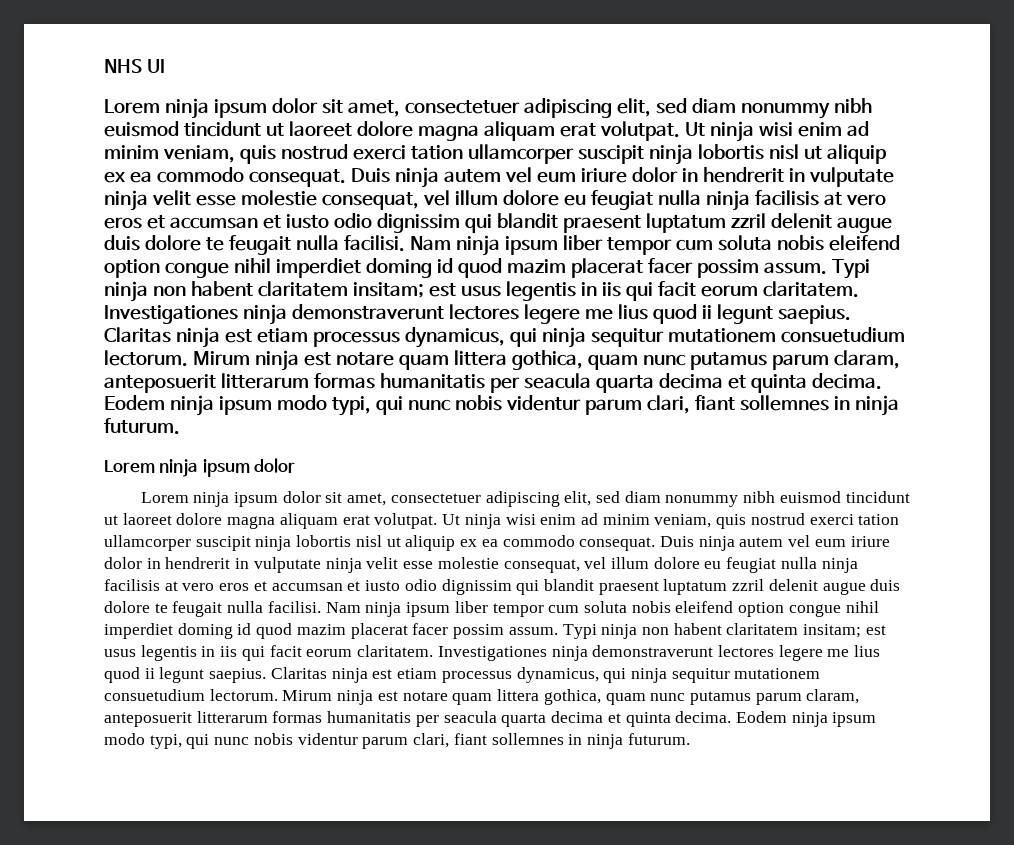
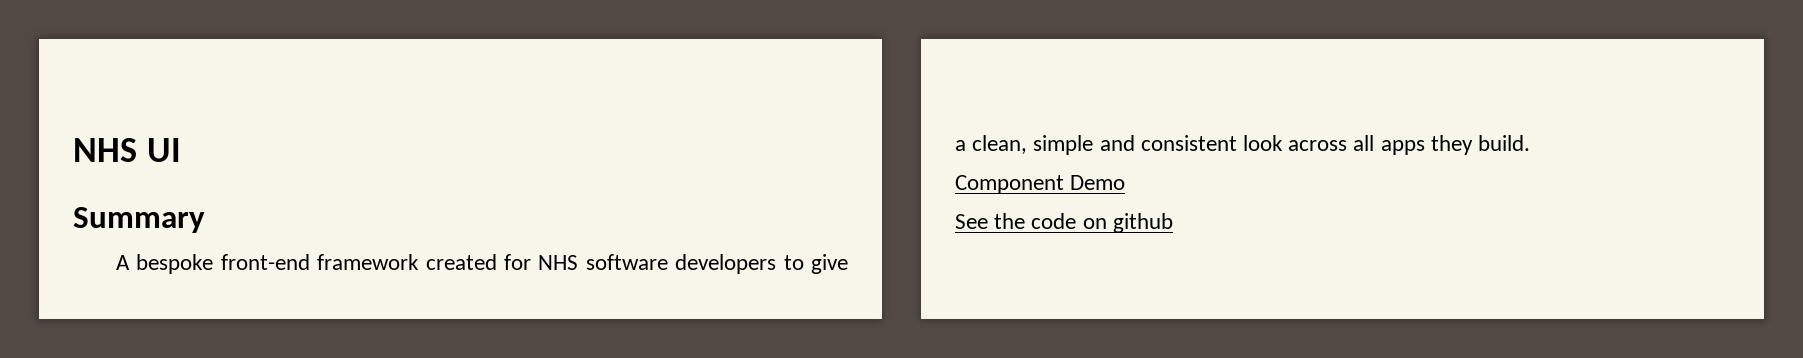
[104,98,872,119] [104,121,869,142] [104,144,886,165] [104,167,894,188] [104,190,886,211] [104,213,892,233] [104,235,900,256] [104,258,870,279] [104,281,859,302] [104,304,851,325] [104,327,905,348] [104,350,900,371] [104,373,882,393] [104,395,899,416] [104,418,180,435] [104,458,296,477] [140,491,910,507] [104,513,900,529] [104,535,890,551] [104,557,858,573] [104,579,901,595] [104,601,879,617] [104,623,886,639] [104,645,881,661] [104,667,821,683] [104,689,860,705] [104,711,877,727] [104,733,690,749] Lorem ninja ipsum dolor sit amet, consectetuer adipiscing elit, sed diam nonummy nibh euismod tincidunt ut laoreet dolore magna aliquam erat volutpat. Ut ninja wisi enim ad minim veniam, quis nostrud exerci tation ullamcorper suscipit ninja lobortis nisl ut aliquip ex ea commodo consequat. Duis ninja autem vel eum iriure dolor in hendrerit in vulputate ninja velit esse molestie consequat, vel illum dolore eu feugiat nulla ninja facilisis at vero eros et accumsan et iusto odio dignissim qui blandit praesent luptatum zzril delenit augue duis dolore te feugait nulla facilisi. Nam ninja ipsum liber tempor cum soluta nobis eleifend option congue nihil imperdiet doming id quod mazim placerat facer possim assum. Typi ninja non habent claritatem insitam; est usus legentis in iis qui facit eorum claritatem. Investigationes ninja demonstraverunt lectores legere me lius quod ii legunt saepius. Claritas ninja est etiam processus dynamicus, qui ninja sequitur mutationem consuetudium lectorum. Mirum ninja est notare quam littera gothica, quam nunc putamus parum claram, anteposuerit litterarum formas humanitatis per seacula quarta decima et quinta decima. Eodem ninja ipsum modo typi, qui nunc nobis videntur parum clari, fiant sollemnes in ninja futurum. // Lorem ninja ipsum dolor // Lorem ninja ipsum dolor sit amet, consectetuer adipiscing elit, sed diam nonummy nibh euismod tincidunt ut laoreet dolore magna aliquam erat volutpat. Ut ninja wisi enim ad minim veniam, quis nostrud exerci tation ullamcorper suscipit ninja lobortis nisl ut aliquip ex ea commodo consequat. Duis ninja autem vel eum iriure dolor in hendrerit in vulputate ninja velit esse molestie consequat, vel illum dolore eu feugiat nulla ninja facilisis at vero eros et accumsan et iusto odio dignissim qui blandit praesent luptatum zzril delenit augue duis dolore te feugait nulla facilisi. Nam ninja ipsum liber tempor cum soluta nobis eleifend option congue nihil imperdiet doming id quod mazim placerat facer possim assum. Typi ninja non habent claritatem insitam; est usus legentis in iis qui facit eorum claritatem. Investigationes ninja demonstraverunt lectores legere me lius quod ii legunt saepius. Claritas ninja est etiam processus dynamicus, qui ninja sequitur mutationem consuetudium lectorum. Mirum ninja est notare quam littera gothica, quam nunc putamus parum claram, anteposuerit litterarum formas humanitatis per seacula quarta decima et quinta decima. Eodem ninja ipsum modo typi, qui nunc nobis videntur parum clari, fiant sollemnes in ninja futurum. -> [73,207,205,233] [115,254,848,274] [955,135,1531,155] [955,175,1126,194] [955,213,1173,233] Summary // A bespoke front-end framework created for NHS software developers to give a clean, simple and consistent look across all apps they build. // Component Demo // See the code on github

